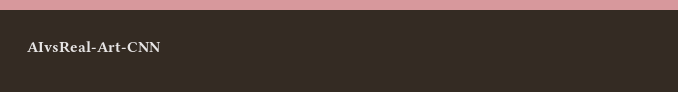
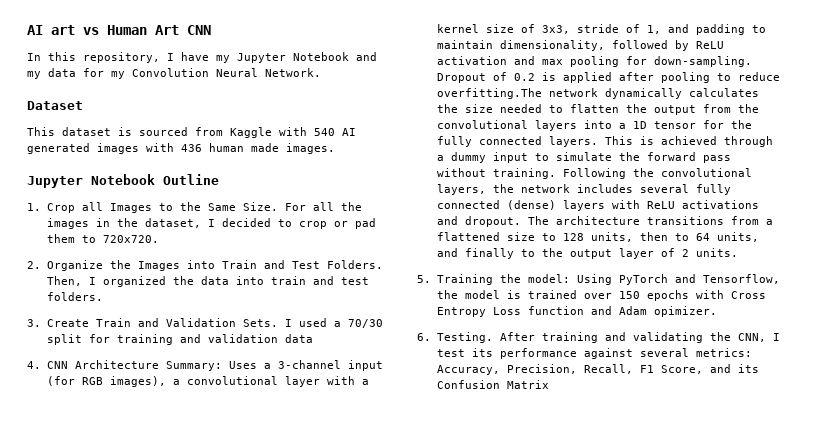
[27,41,161,53] AIvsReal-Art-CNN -> [27,25,211,35] [27,52,377,63] [27,68,321,79] [27,101,83,110] [27,127,356,138] [27,143,335,154] [27,174,219,188] [27,202,362,213] [46,218,376,229] [46,234,159,243] [27,260,383,271] [46,276,369,287] [46,292,103,301] [27,318,383,328] [46,334,313,345] [27,360,383,371] [46,376,369,387] [436,24,766,35] [436,40,724,51] [436,56,752,67] [436,72,780,83] [436,88,759,99] [436,104,759,115] [436,120,752,131] [436,136,773,147] [436,152,731,163] [436,168,752,179] [436,184,731,195] [436,200,759,211] [436,216,773,227] [436,232,759,242] [436,248,738,259] [417,274,780,285] [436,290,766,301] [436,306,717,317] [417,332,780,343] [436,348,752,359] [436,364,759,375] [436,380,549,389] AI art vs Human Art CNN // In this repository, I have my Jupyter Notebook and my data for my Convolution Neural Network. // Dataset // This dataset is sourced from Kaggle with 540 AI generated images with 436 human made images. // Jupyter Notebook Outline // 1. Crop all Images to the Same Size. For all the images in the dataset, I decided to crop or pad them to 720x720. // 2. Organize the Images into Train and Test Folders. Then, I organized the data into train and test folders. // 3. Create Train and Validation Sets. I used a 70/30 split for training and validation data // 4. CNN Architecture Summary: Uses a 3-channel input (for RGB images), a convolutional layer with a kernel size of 3x3, stride of 1, and padding to maintain dimensionality, followed by ReLU activation and max pooling for down-sampling. Dropout of 0.2 is applied after pooling to reduce overfitting.The network dynamically calculates the size needed to flatten the output from the convolutional layers into a 1D tensor for the fully connected layers. This is achieved through a dummy input to simulate the forward pass without training. Following the convolutional layers, the network includes several fully connected (dense) layers with ReLU activations and dropout. The architecture transitions from a flattened size to 128 units, then to 64 units, and finally to the output layer of 2 units. // 5. Training the model: Using PyTorch and Tensorflow, the model is trained over 150 epochs with Cross Entropy Loss function and Adam opimizer. // 6. Testing. After training and validating the CNN, I test its performance against several metrics: Accuracy, Precision, Recall, F1 Score, and its Confusion Matrix

